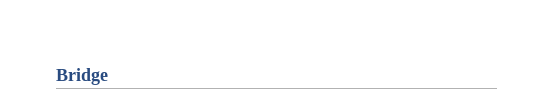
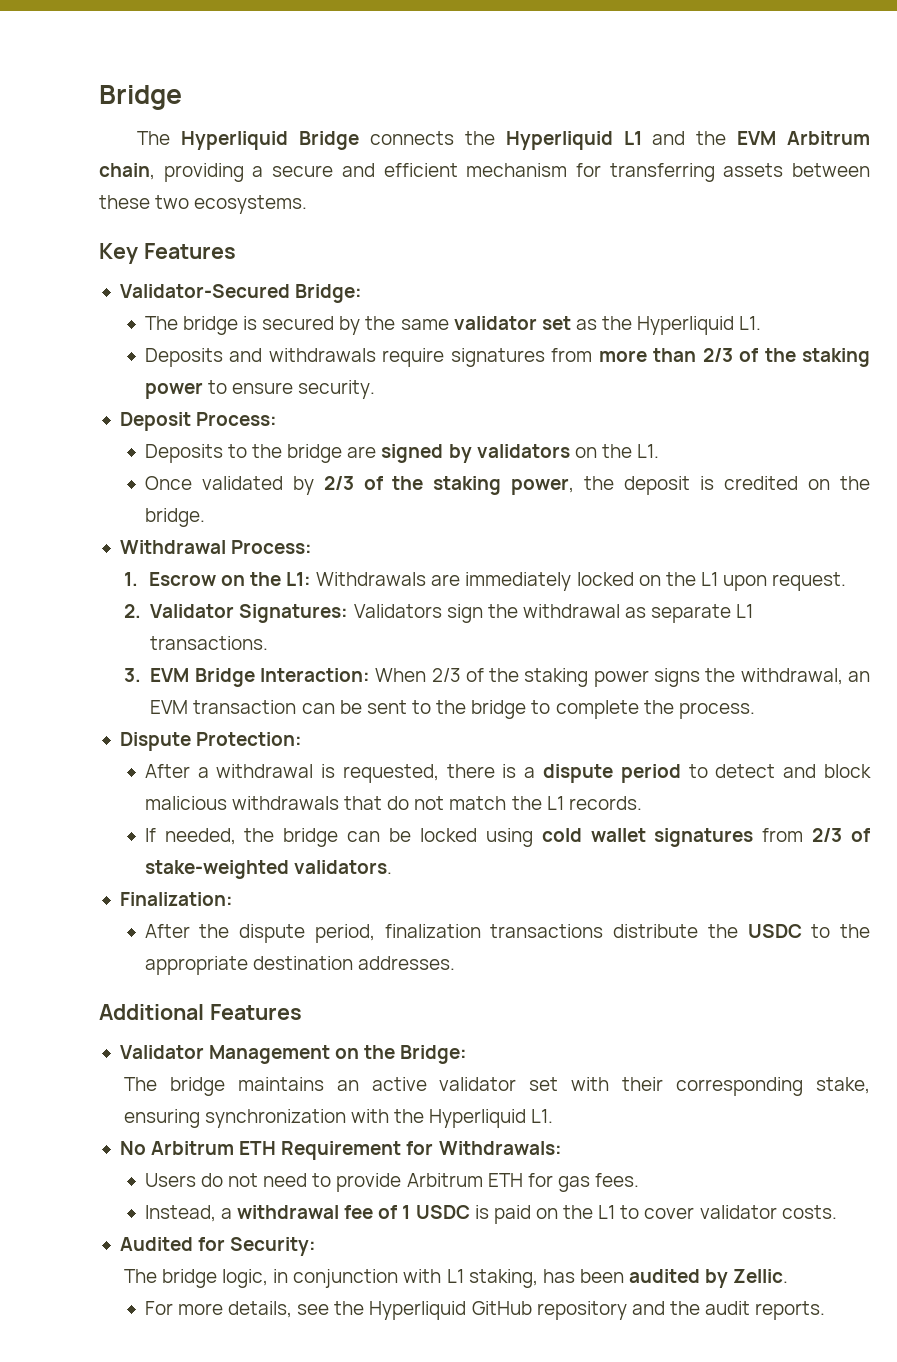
[56,68,108,85] Bridge -> [99,85,182,110] [137,131,870,150] [99,163,871,182] [99,195,308,214] [99,243,236,264] [119,284,363,303] [144,316,762,335] [144,348,871,367] [144,380,376,399] [119,412,278,431] [144,444,660,463] [144,476,870,495] [144,508,205,527] [119,540,313,554] [123,572,847,591] [123,604,754,623] [150,636,269,650] [123,668,870,687] [150,700,755,719] [119,732,303,751] [144,764,872,783] [144,796,642,810] [144,828,870,847] [144,860,392,879] [119,892,233,906] [144,924,871,943] [144,956,455,975] [99,1004,302,1020] [119,1045,468,1064] [123,1077,870,1096] [123,1109,554,1128] [119,1141,562,1160] [144,1173,640,1192] [144,1205,837,1224] [119,1237,317,1256] [123,1269,789,1288] [144,1301,826,1320] Bridge // The Hyperliquid Bridge connects the Hyperliquid L1 and the EVM Arbitrum chain, providing a secure and efficient mechanism for transferring assets between these two ecosystems. // Key Features // Validator-Secured Bridge: // The bridge is secured by the same validator set as the Hyperliquid L1. // Deposits and withdrawals require signatures from more than 2/3 of the staking power to ensure security. // Deposit Process: // Deposits to the bridge are signed by validators on the L1. // Once validated by 2/3 of the staking power, the deposit is credited on the bridge. // Withdrawal Process: // 1. Escrow on the L1: Withdrawals are immediately locked on the L1 upon request. // 2. Validator Signatures: Validators sign the withdrawal as separate L1 transactions. // 3. EVM Bridge Interaction: When 2/3 of the staking power signs the withdrawal, an EVM transaction can be sent to the bridge to complete the process. // Dispute Protection: // After a withdrawal is requested, there is a dispute period to detect and block malicious withdrawals that do not match the L1 records. // If needed, the bridge can be locked using cold wallet signatures from 2/3 of stake-weighted validators. // Finalization: // After the dispute period, finalization transactions distribute the USDC to the appropriate destination addresses. // Additional Features // Validator Management on the Bridge: // The bridge maintains an active validator set with their corresponding stake, ensuring synchronization with the Hyperliquid L1. // No Arbitrum ETH Requirement for Withdrawals: // Users do not need to provide Arbitrum ETH for gas fees. // Instead, a withdrawal fee of 1 USDC is paid on the L1 to cover validator costs. // Audited for Security: // The bridge logic, in conjunction with L1 staking, has been audited by Zellic. // For more details, see the Hyperliquid GitHub repository and the audit reports.

